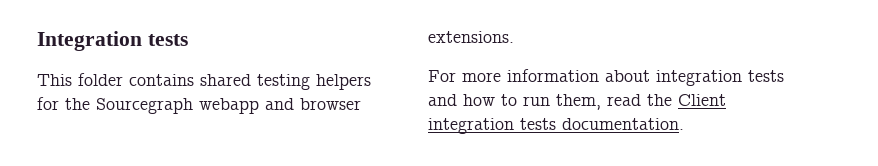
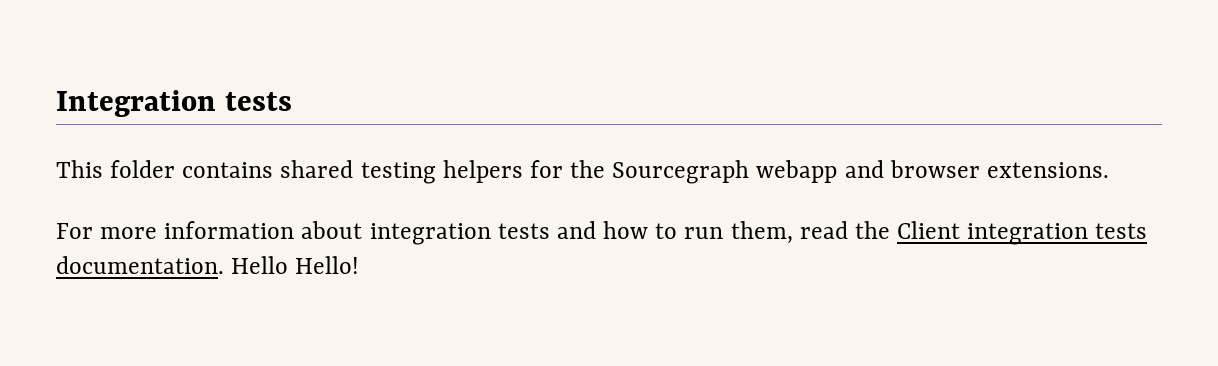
(684, 124) none -> [231,256,360,274] Hello Hello!

